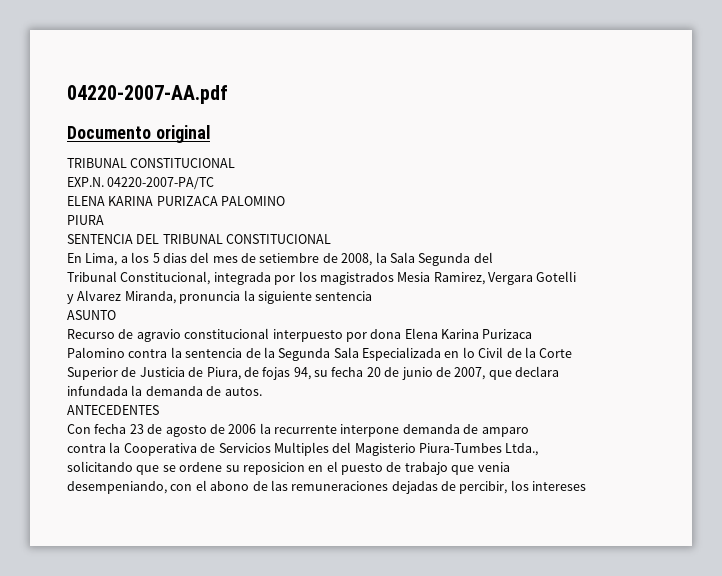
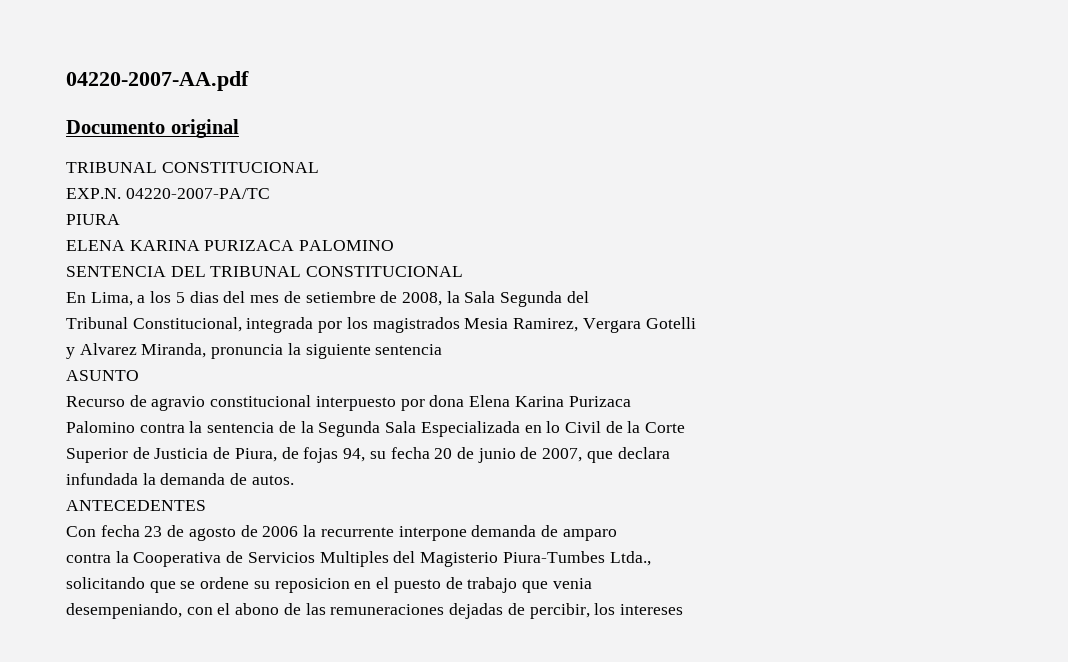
(215, 183) none -> [66,214,120,225] // PIURA
[67,215,104,225] // PIURA -> (395, 245) none

